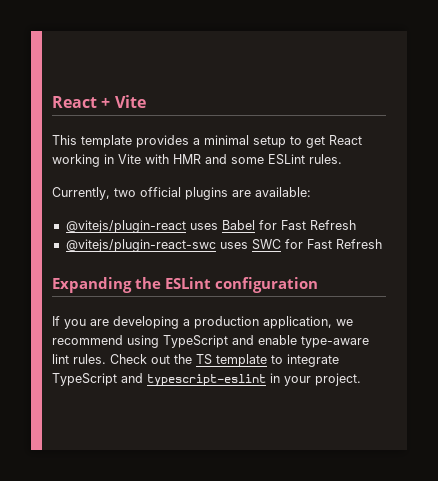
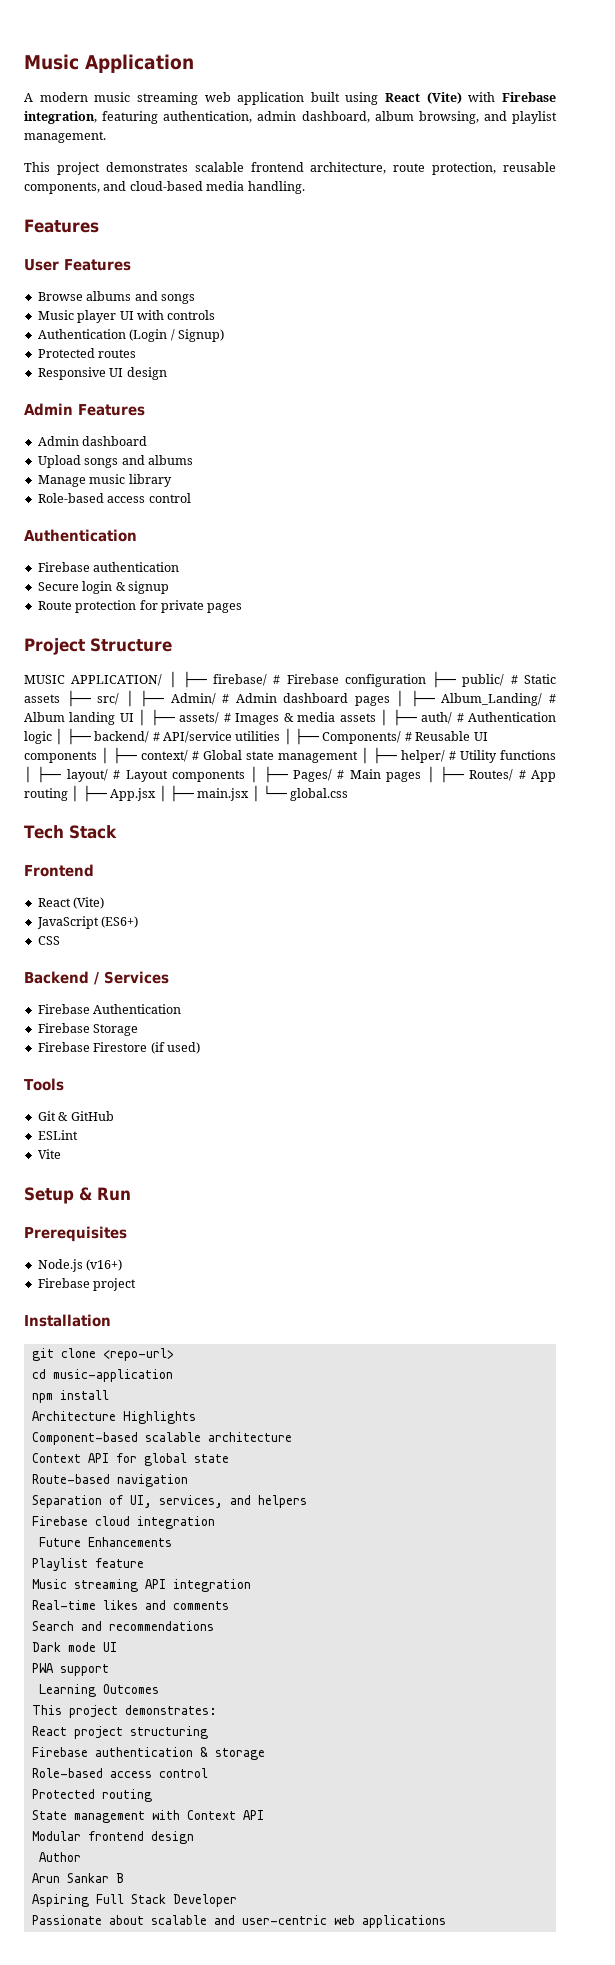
[52,95,146,108] [52,135,362,148] [52,154,342,167] [52,187,311,200] [65,220,356,233] [65,239,382,252] [52,277,319,293] [52,316,353,329] [52,335,369,348] [52,354,339,367] [52,373,361,386] React + Vite // This template provides a minimal setup to get React working in Vite with HMR and some ESLint rules. // Currently, two official plugins are available: // @vitejs/plugin-react uses Babel for Fast Refresh // @vitejs/plugin-react-swc uses SWC for Fast Refresh // Expanding the ESLint configuration // If you are developing a production application, we recommend using TypeScript and enable type-aware lint rules. Check out the TS template to integrate TypeScript and typescript-eslint in your project. -> [24,54,194,73] [24,92,556,105] [24,111,557,124] [24,131,106,143] [24,162,556,175] [24,181,305,194] [24,219,99,233] [24,259,131,271] [37,291,195,304] [37,310,216,323] [37,329,224,342] [37,348,137,358] [37,367,167,380] [24,403,145,416] [37,436,148,446] [37,455,193,468] [37,474,172,487] [37,493,191,503] [24,529,137,542] [37,562,180,572] [37,581,169,594] [37,600,243,613] [24,638,172,655] [24,671,556,688] [24,690,557,707] [24,709,556,726] [24,728,488,745] [24,747,556,764] [24,766,556,783] [24,785,349,802] [24,825,117,839] [24,864,94,877] [37,897,105,909] [36,916,139,929] [37,936,60,945] [24,971,169,985] [37,1004,182,1014] [37,1023,139,1036] [37,1042,200,1054] [24,1078,64,1091] [37,1111,114,1121] [37,1130,78,1140] [37,1149,61,1159] [24,1187,131,1204] [24,1226,127,1242] [37,1259,123,1272] [37,1278,137,1291] [24,1314,111,1327] [31,1348,174,1361] [31,1369,173,1382] [31,1390,109,1403] [31,1411,196,1424] [31,1432,292,1445] [31,1453,229,1466] [31,1474,188,1487] [31,1495,307,1508] [31,1516,215,1529] [38,1537,172,1547] [31,1558,144,1571] [31,1579,251,1592] [31,1600,229,1610] [31,1621,214,1631] [31,1642,117,1652] [31,1663,109,1676] [38,1684,159,1697] [31,1705,217,1718] [31,1726,208,1739] [31,1747,265,1760] [31,1768,208,1778] [31,1789,152,1802] [31,1810,264,1823] [31,1831,194,1844] [38,1852,81,1862] [31,1873,124,1883] [31,1894,237,1907] [31,1915,446,1928] Music Application // A modern music streaming web application built using React (Vite) with Firebase integration, featuring authentication, admin dashboard, album browsing, and playlist management. // This project demonstrates scalable frontend architecture, route protection, reusable components, and cloud-based media handling. // Features // User Features // Browse albums and songs // Music player UI with controls // Authentication (Login / Signup) // Protected routes // Responsive UI design // Admin Features // Admin dashboard // Upload songs and albums // Manage music library // Role-based access control // Authentication // Firebase authentication // Secure login & signup // Route protection for private pages // Project Structure // MUSIC APPLICATION/ │ ├── firebase/ # Firebase configuration ├── public/ # Static assets ├── src/ │ ├── Admin/ # Admin dashboard pages │ ├── Album_Landing/ # Album landing UI │ ├── assets/ # Images & media assets │ ├── auth/ # Authentication logic │ ├── backend/ # API/service utilities │ ├── Components/ # Reusable UI components │ ├── context/ # Global state management │ ├── helper/ # Utility functions │ ├── layout/ # Layout components │ ├── Pages/ # Main pages │ ├── Routes/ # App routing │ ├── App.jsx │ ├── main.jsx │ └── global.css // Tech Stack // Frontend // React (Vite) // JavaScript (ES6+) // CSS // Backend / Services // Firebase Authentication // Firebase Storage // Firebase Firestore (if used) // Tools // Git & GitHub // ESLint // Vite // Setup & Run // Prerequisites // Node.js (v16+) // Firebase project // Installation // git clone <repo-url> // cd music-application // npm install // Architecture Highlights // Component-based scalable architecture // Context API for global state // Route-based navigation // Separation of UI, services, and helpers // Firebase cloud integration // Future Enhancements // Playlist feature // Music streaming API integration // Real-time likes and comments // Search and recommendations // Dark mode UI // PWA support // Learning Outcomes // This project demonstrates: // React project structuring // Firebase authentication & storage // Role-based access control // Protected routing // State management with Context API // Modular frontend design // Author // Arun Sankar B // Aspiring Full Stack Developer // Passionate about scalable and user-centric web applications

